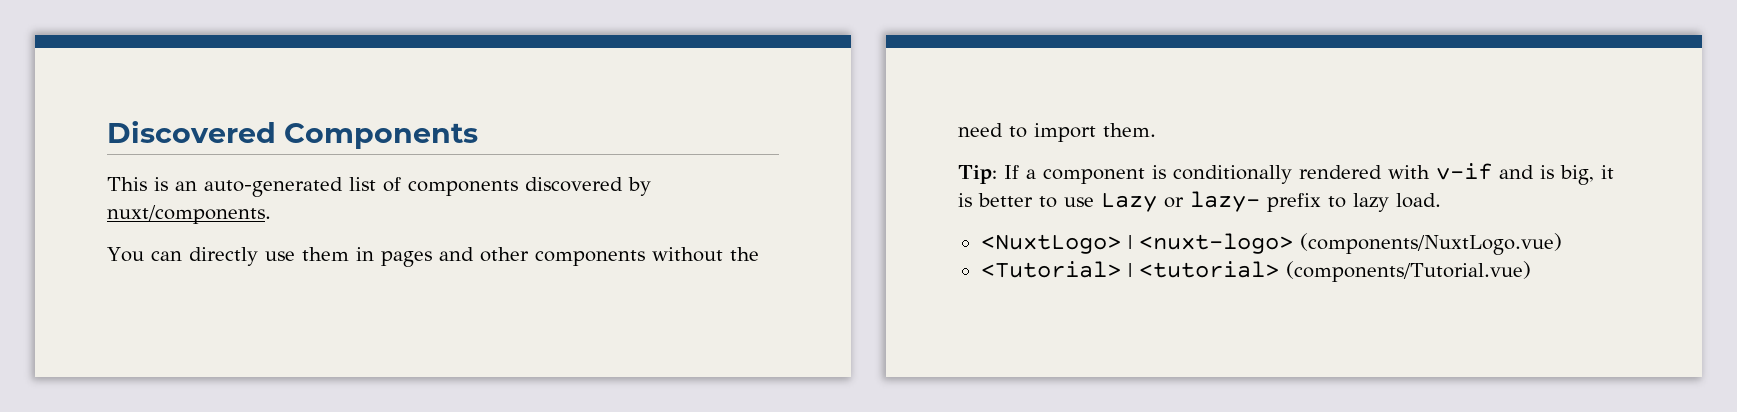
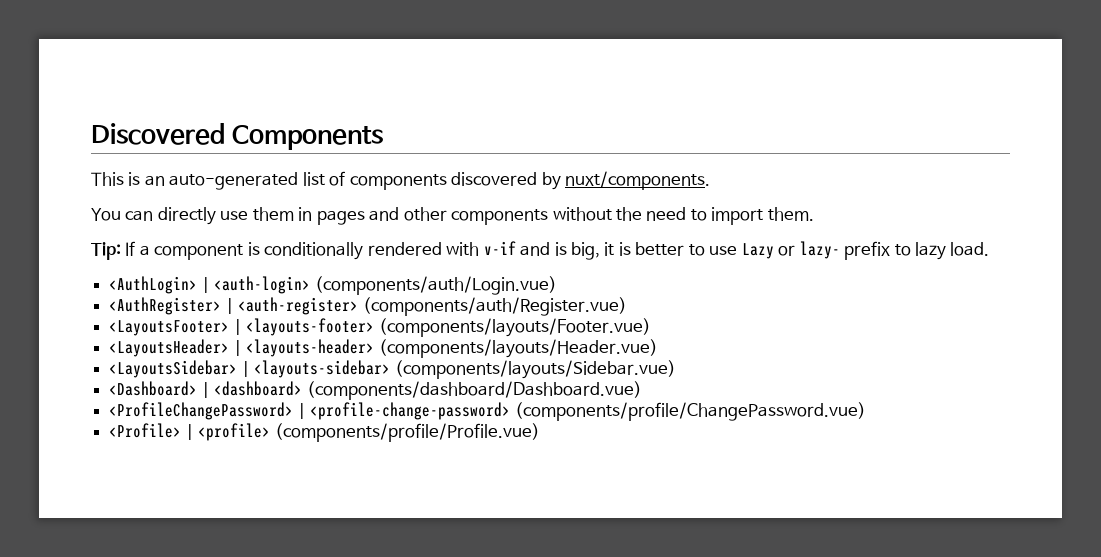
[980,233,1562,255] [980,261,1531,282] <NuxtLogo> | <nuxt-logo> (components/NuxtLogo.vue) // <Tutorial> | <tutorial> (components/Tutorial.vue) -> [109,276,557,295] [109,297,627,316] [109,318,651,337] [109,339,658,358] [109,360,676,379] [109,381,642,400] [109,402,866,421] [109,423,540,442] <AuthLogin> | <auth-login> (components/auth/Login.vue) // <AuthRegister> | <auth-register> (components/auth/Register.vue) // <LayoutsFooter> | <layouts-footer> (components/layouts/Footer.vue) // <LayoutsHeader> | <layouts-header> (components/layouts/Header.vue) // <LayoutsSidebar> | <layouts-sidebar> (components/layouts/Sidebar.vue) // <Dashboard> | <dashboard> (components/dashboard/Dashboard.vue) // <ProfileChangePassword> | <profile-change-password> (components/profile/ChangePassword.vue) // <Profile> | <profile> (components/profile/Profile.vue)

